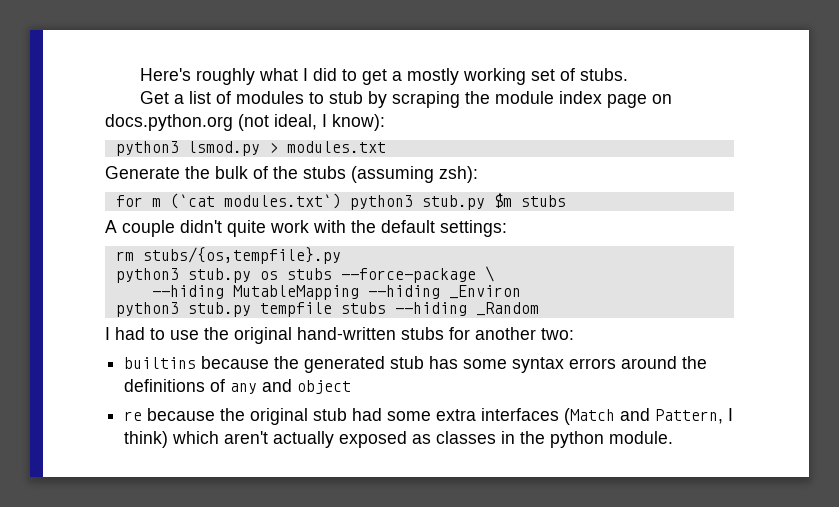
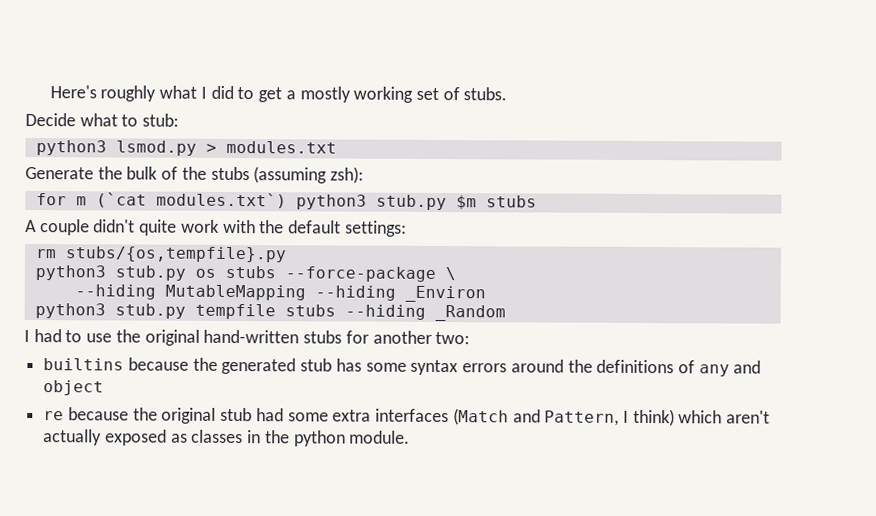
[140,91,673,108] [105,114,385,131] Get a list of modules to stub by scraping the module index page on docs.python.org (not ideal, I know): -> [25,112,180,127] Decide what to stub:

